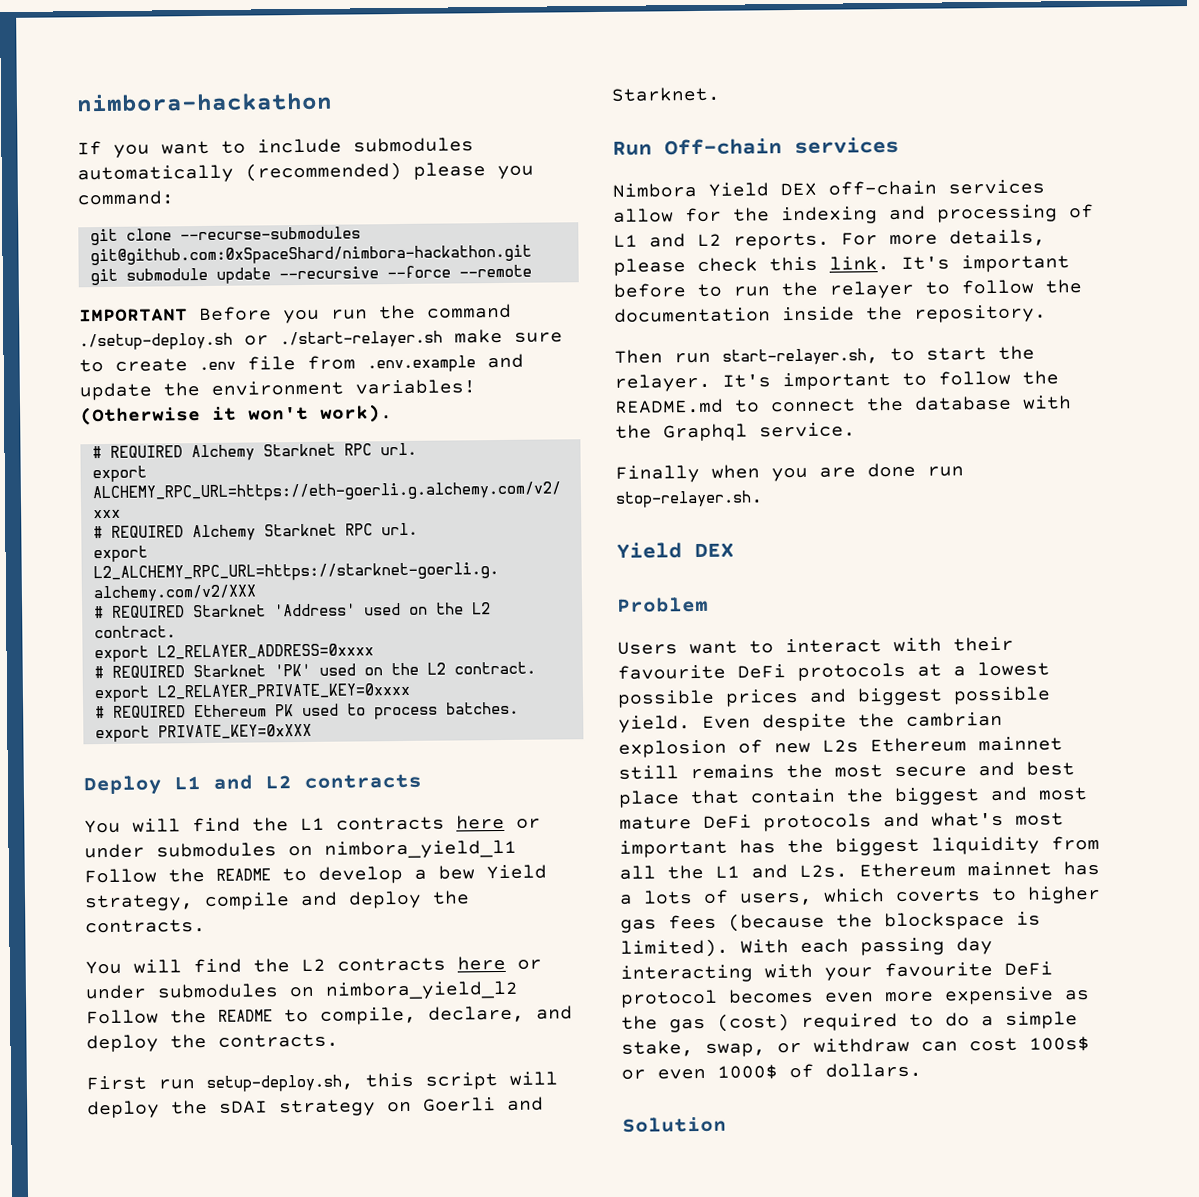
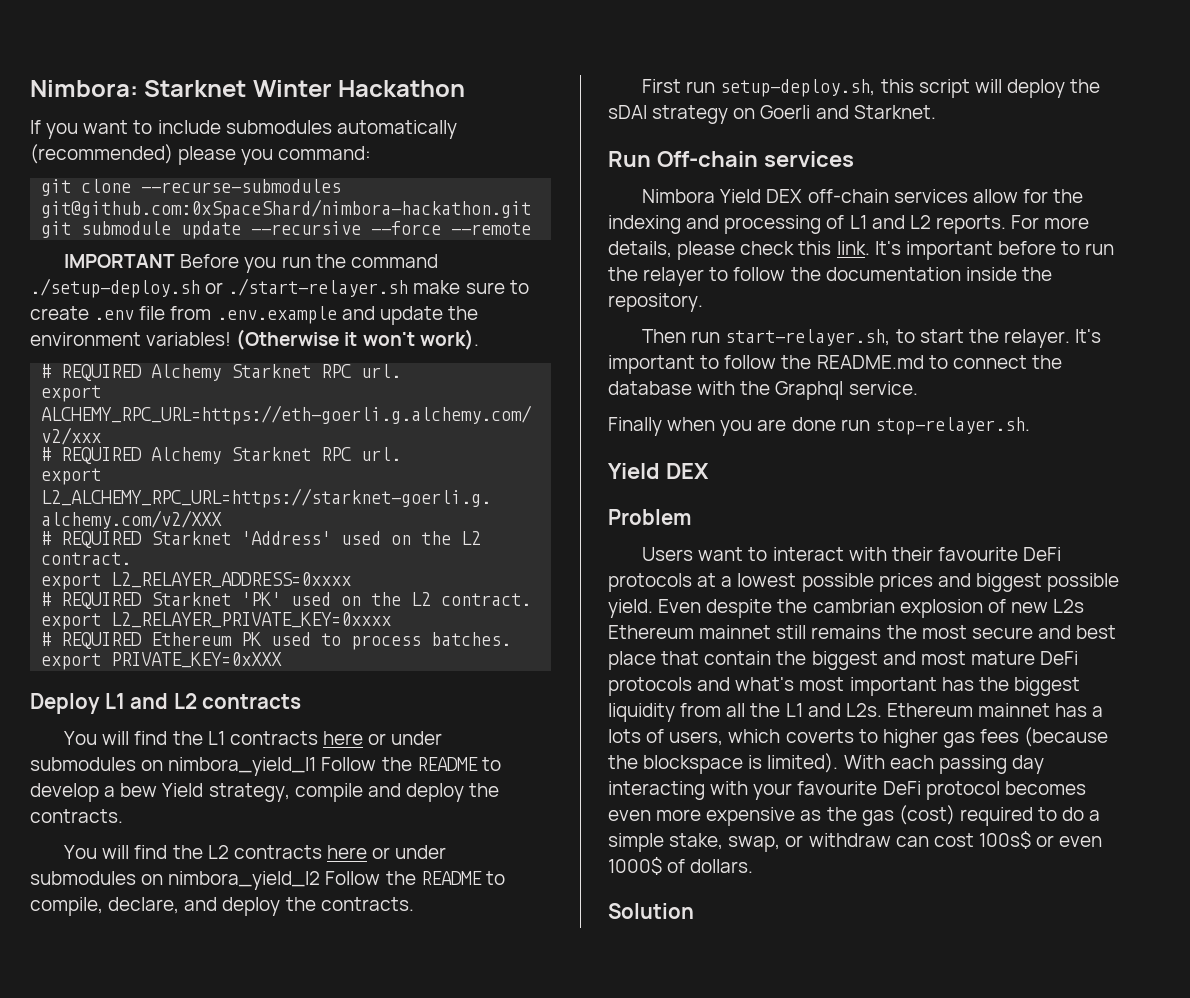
[76,91,333,113] nimbora-hackathon -> [30,80,466,97] Nimbora: Starknet Winter Hackathon

